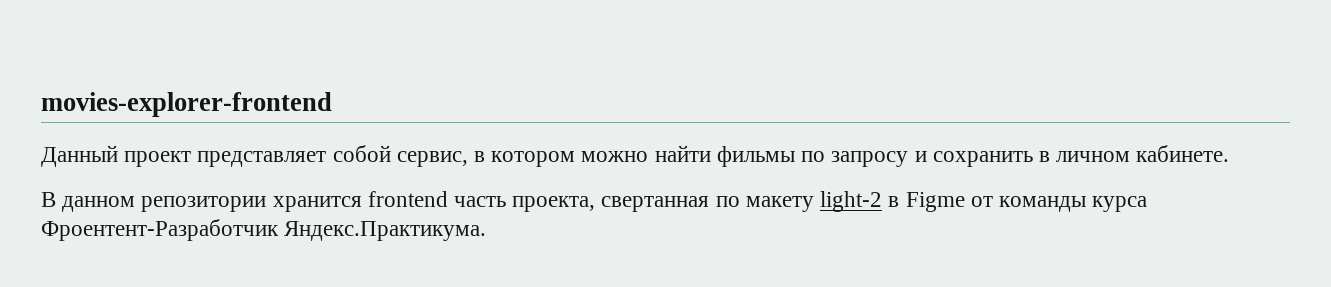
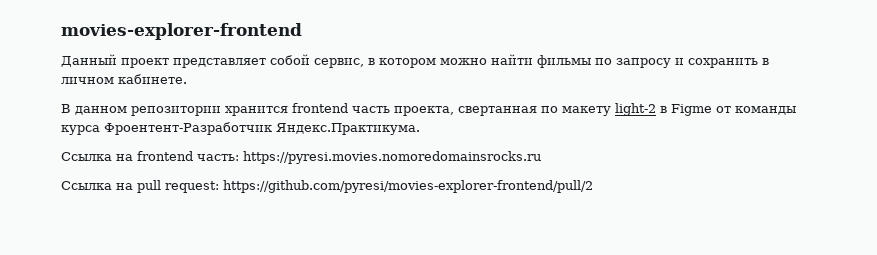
(487, 231) none -> [61,151,541,164] [61,180,593,193] // Ссылка на frontend часть: https://pyresi.movies.nomoredomainsrocks.ru // Ссылка на pull request: https://github.com/pyresi/movies-explorer-frontend/pull/2

